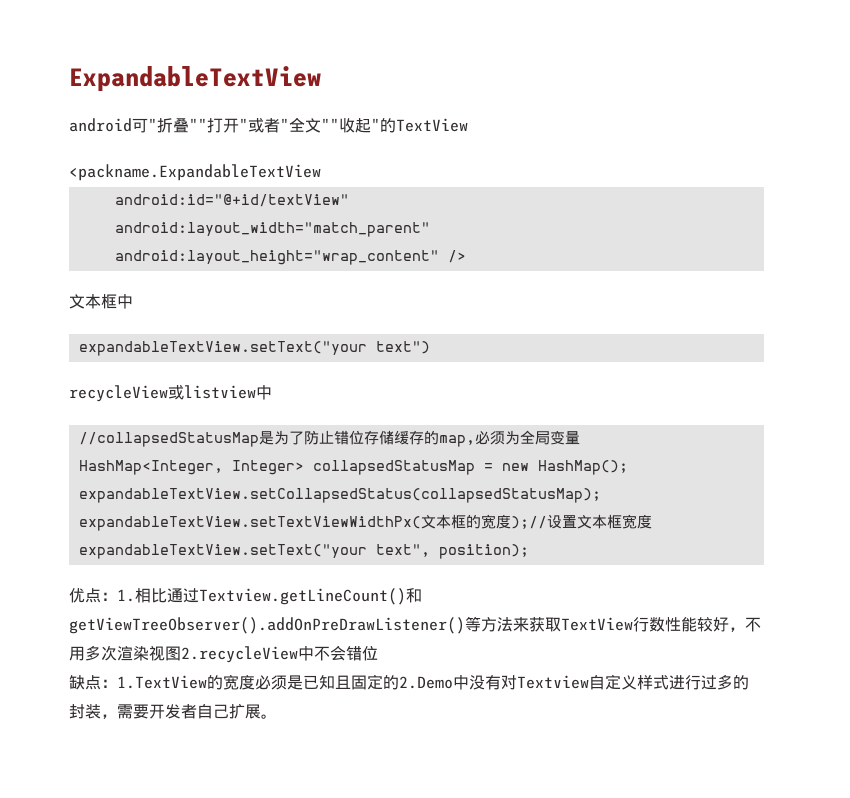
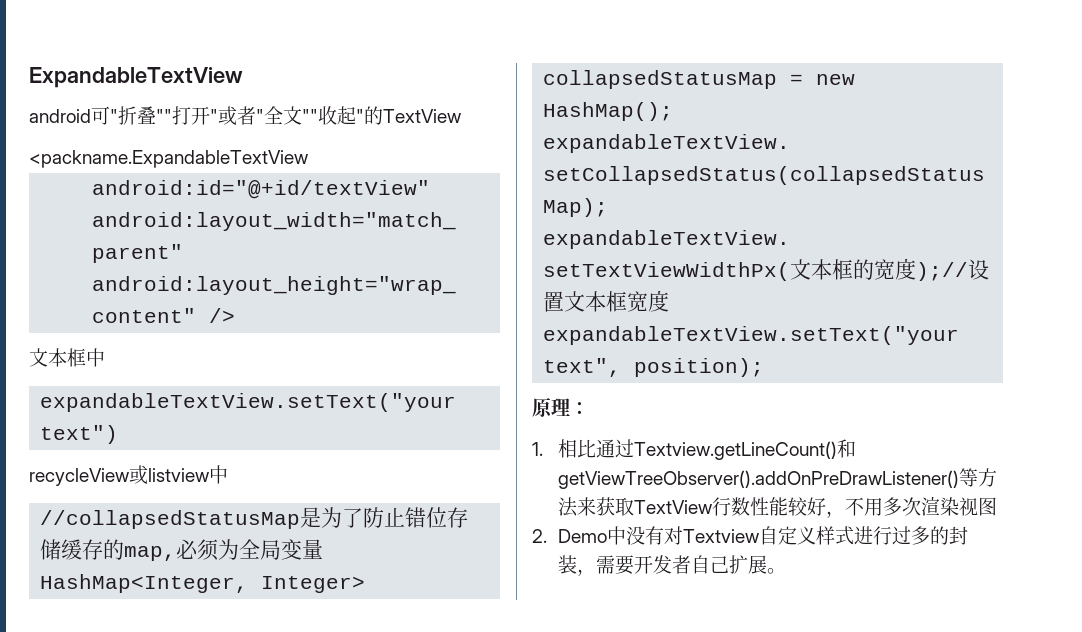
[69,588,117,603] 优点： -> [532,398,589,417] 原理： //
[181,645,378,663] [69,674,453,690] 2.recycleView中不会错位 // 缺点：1.TextView的宽度必须是已知且固定的2.Demo -> [532,529,607,543] // 2. Demo

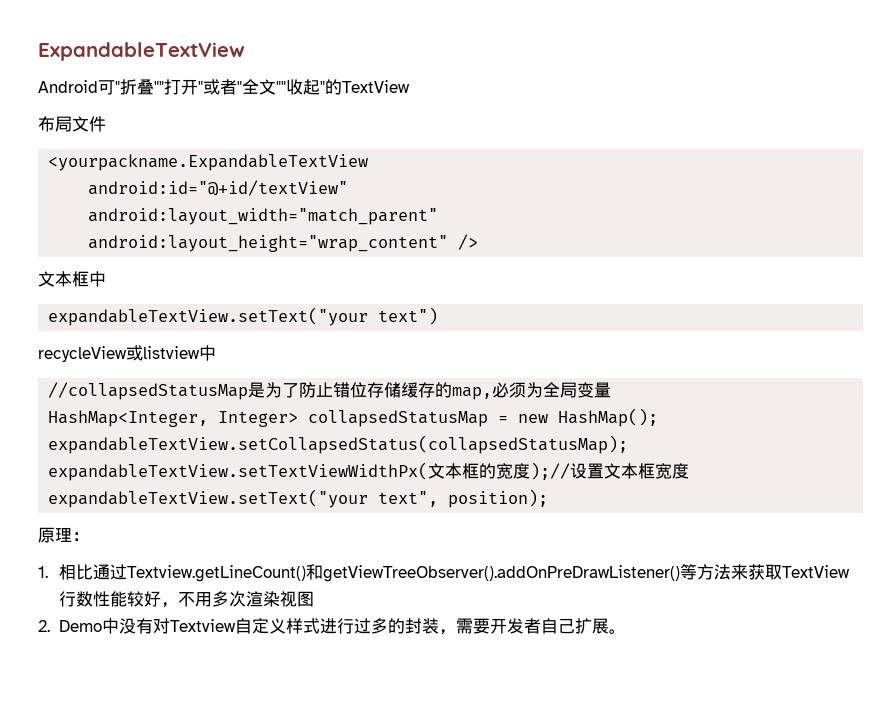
[29,109,91,123] android -> [38,80,98,93] Android
[29,150,308,168] <packname.ExpandableTextView -> [38,116,106,132] [48,154,369,171] 布局文件 // <yourpackname.ExpandableTextView

